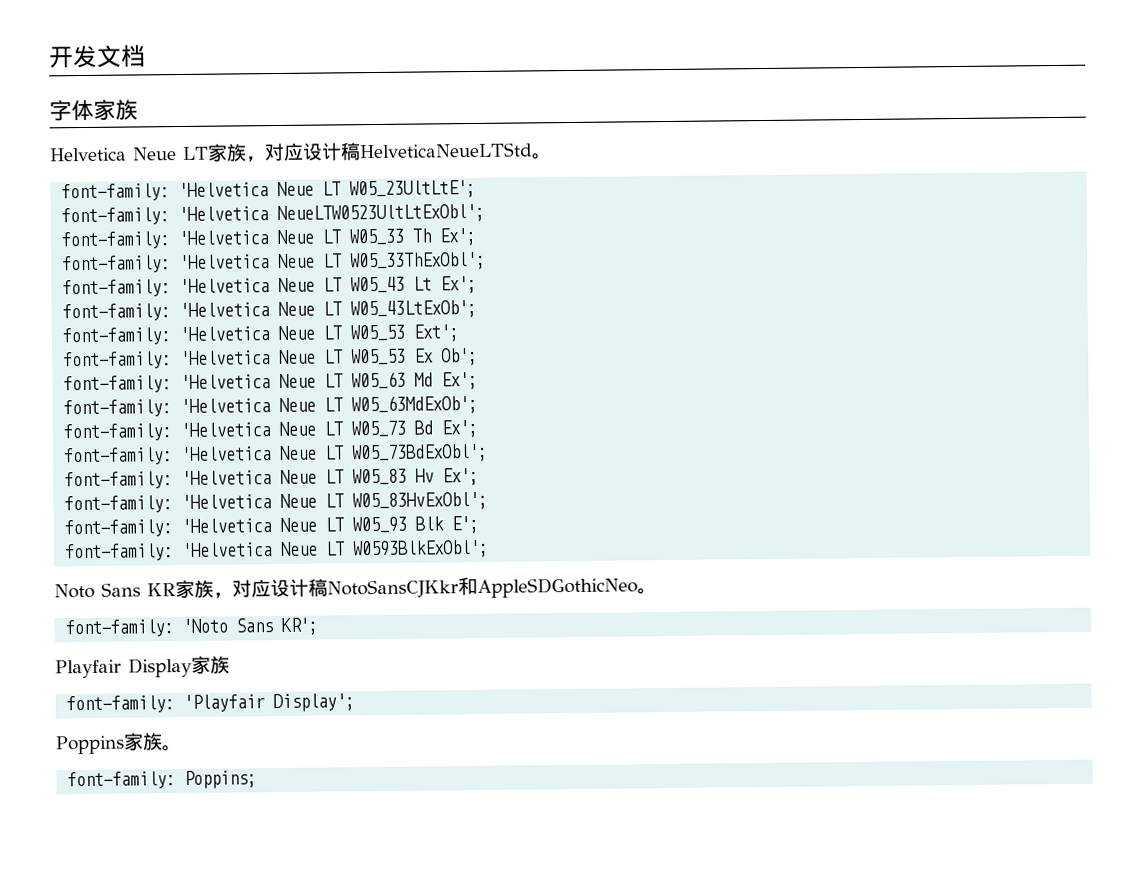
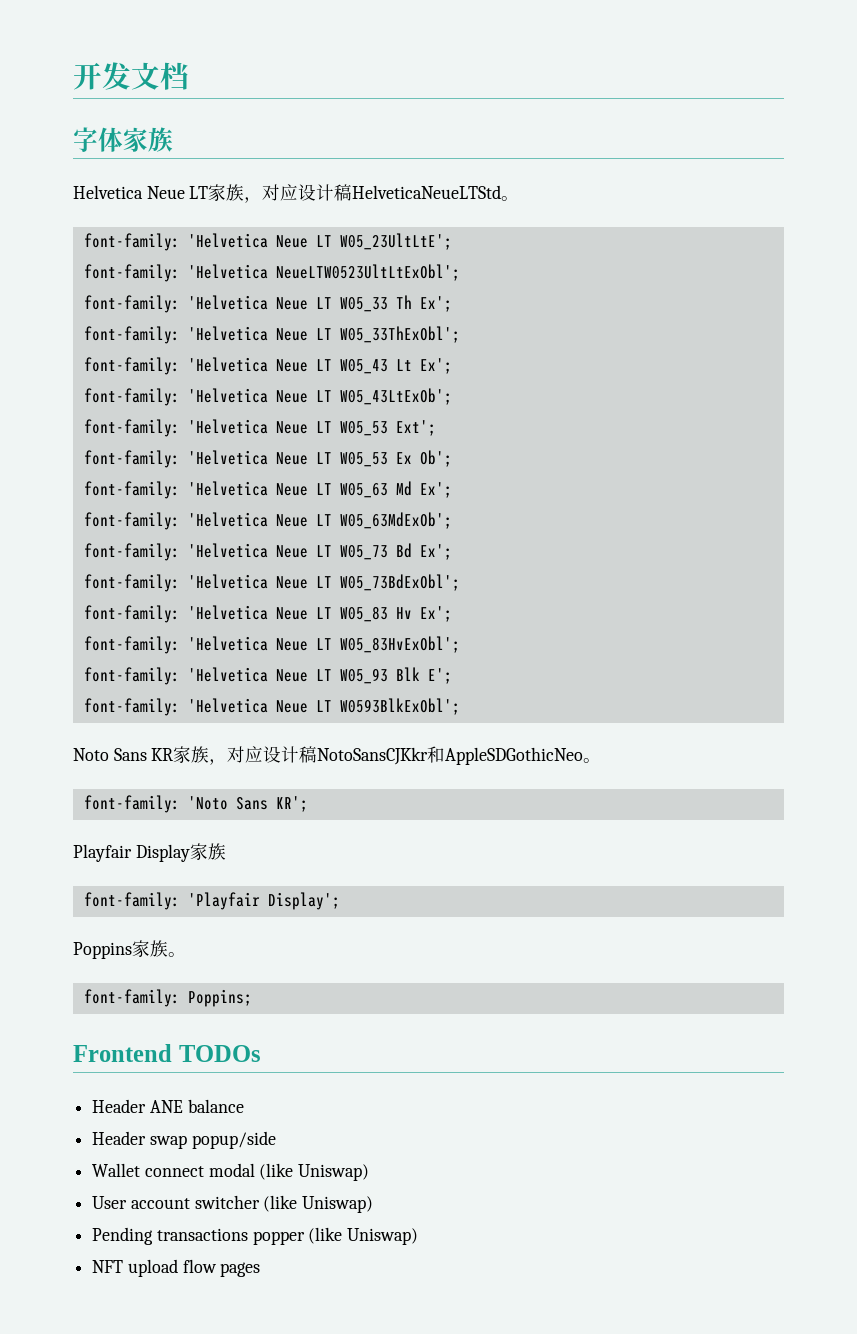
(258, 779) none -> [73,1044,261,1062] [92,1099,244,1113] [92,1131,276,1149] [92,1163,370,1181] [92,1195,374,1213] [92,1227,419,1245] [92,1259,261,1277] // Frontend TODOs // Header ANE balance // Header swap popup/side // Wallet connect modal (like Uniswap) // User account switcher (like Uniswap) // Pending transactions popper (like Uniswap) // NFT upload flow pages

